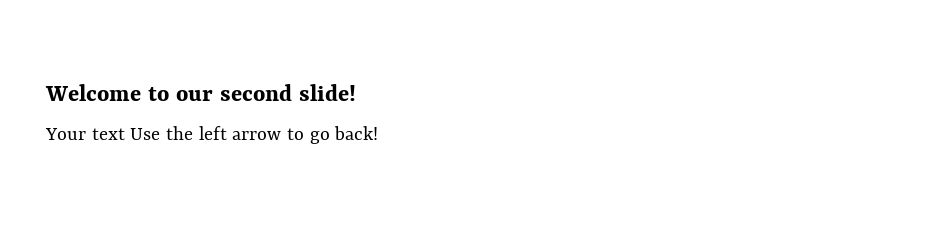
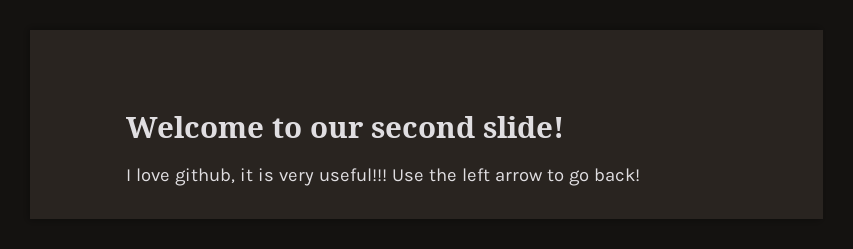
[45,128,125,140] Your text -> [126,168,387,186] I love github, it is very useful!!!

